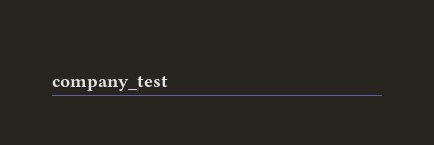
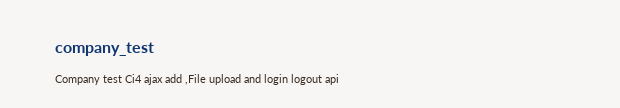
(168, 83) none -> [55,74,339,85] // Company test Ci4 ajax add ,File upload and login logout api

